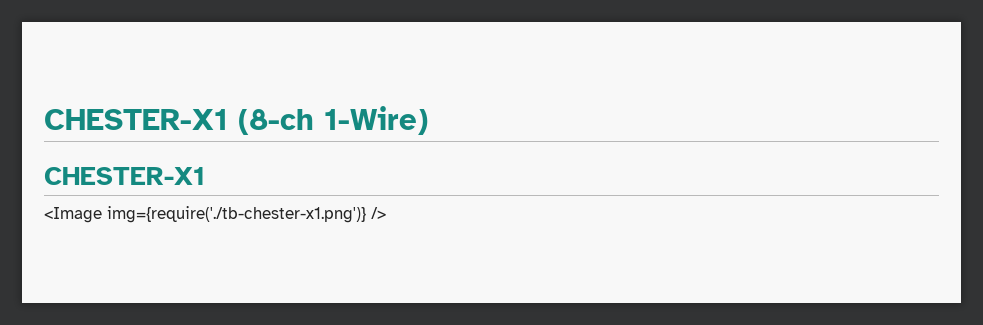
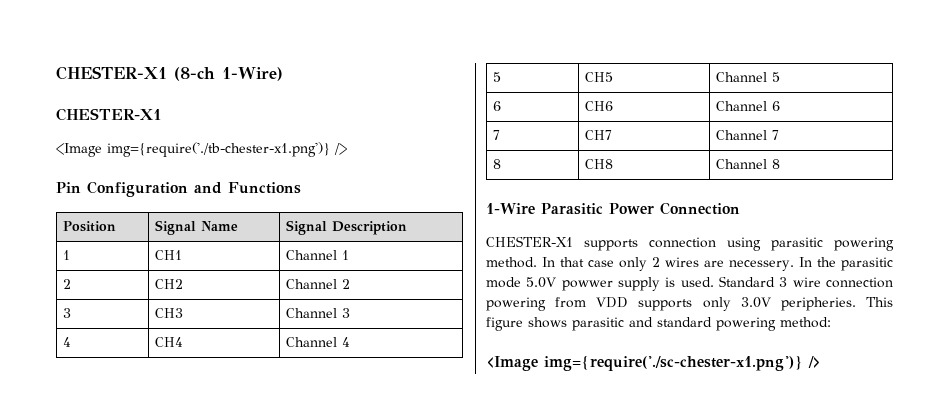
(386, 213) none -> [56,181,301,197] [63,221,117,232] [155,220,239,235] [286,220,408,235] [63,250,71,260] [155,250,183,260] [286,250,350,260] [63,279,72,289] [155,279,184,289] [286,279,351,289] [63,308,72,318] [155,308,184,318] [286,308,351,318] [63,337,72,347] [155,337,184,347] [286,337,351,347] [493,72,502,82] [585,72,614,82] [716,72,781,82] [493,101,502,111] [585,101,614,111] [716,101,781,111] [493,130,501,140] [585,130,613,140] [716,130,780,140] [493,159,502,169] [585,159,614,169] [716,159,781,169] [486,202,740,215] [486,236,894,251] [486,257,893,271] [486,276,893,291] [486,297,893,311] [486,317,831,331] [486,355,821,371] // Pin Configuration and Functions // Position | Signal Name | Signal Description // 1 | CH1 | Channel 1 // 2 | CH2 | Channel 2 // 3 | CH3 | Channel 3 // 4 | CH4 | Channel 4 // 5 | CH5 | Channel 5 // 6 | CH6 | Channel 6 // 7 | CH7 | Channel 7 // 8 | CH8 | Channel 8 // 1-Wire Parasitic Power Connection // CHESTER-X1 supports connection using parasitic powering method. In that case only 2 wires are necessery. In the parasitic mode 5.0V powwer supply is used. Standard 3 wire connection powering from VDD supports only 3.0V peripheries. This figure shows parasitic and standard powering method: // <Image img={require('./sc-chester-x1.png')} />

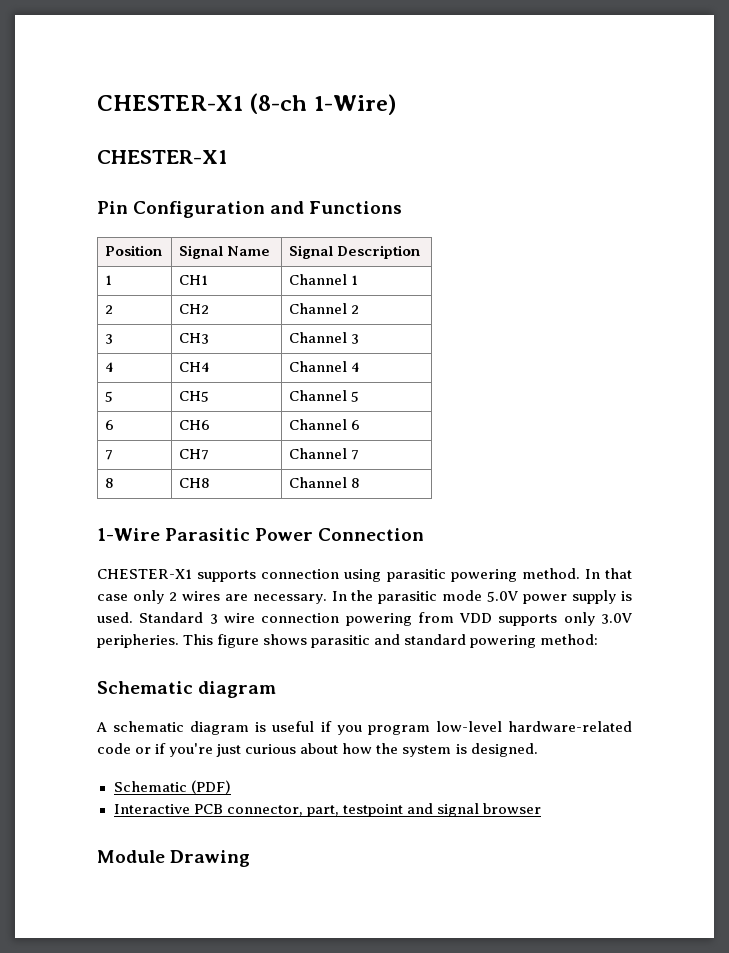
[56,142,347,157] // <Image img={require('./tb-chester-x1.png')} /> -> (227, 157) none
[729,260,795,271] necessery. -> [252,594,327,604] necessary.
[561,280,613,291] powwer -> [523,594,568,604] power
[486,355,821,371] <Image img={require('./sc-chester-x1.png')} /> -> [97,681,277,698] [96,721,632,735] [97,743,538,757] [113,780,231,794] [113,803,541,817] [97,850,251,867] Schematic diagram // A schematic diagram is useful if you program low-level hardware-related code or if you're just curious about how the system is designed. // Schematic (PDF) // Interactive PCB connector, part, testpoint and signal browser // Module Drawing

